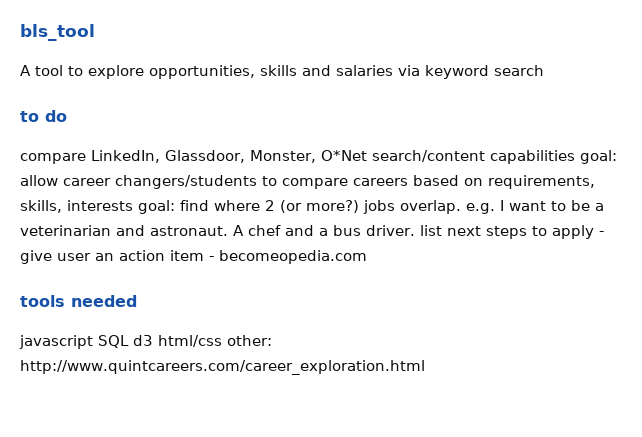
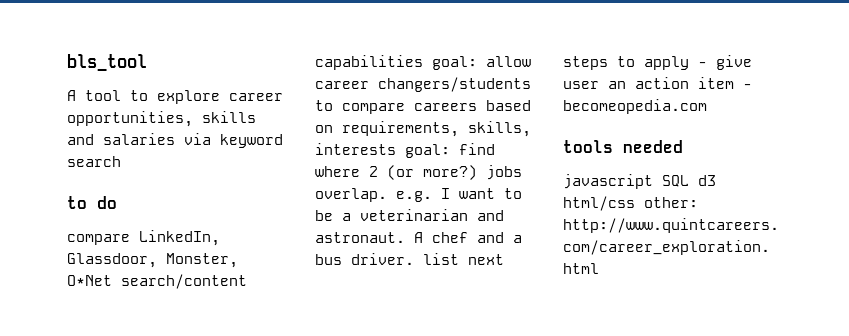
(144, 72) none -> [229,93,283,101] career

